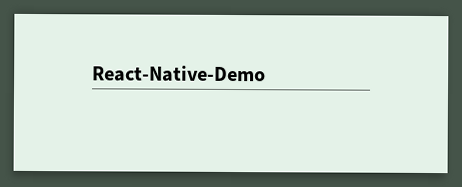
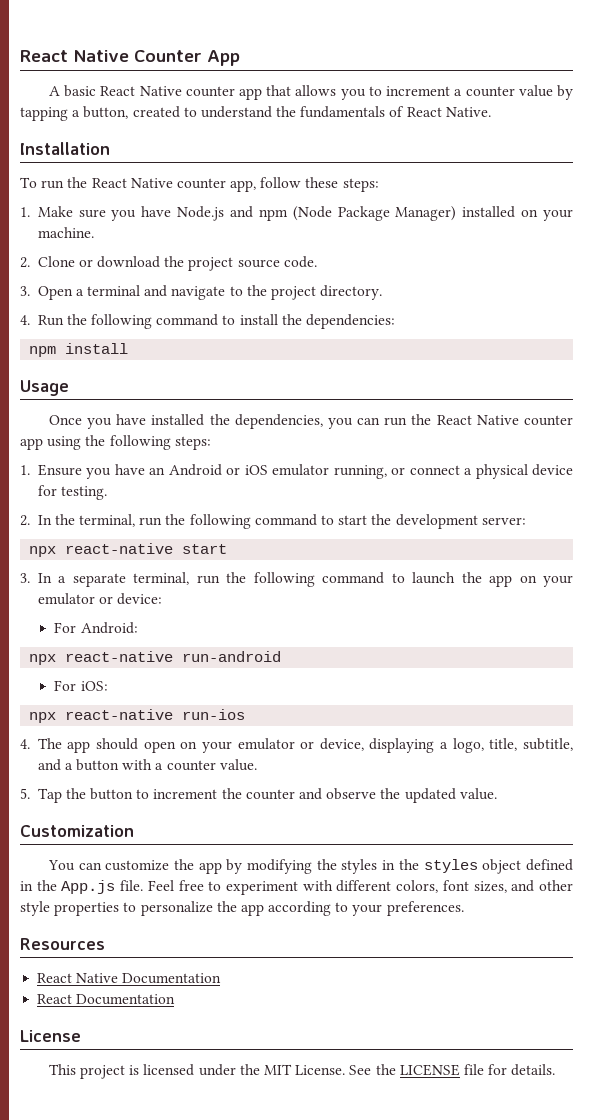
[92,65,266,83] React-Native-Demo -> [20,50,240,66] [48,85,573,100] [20,106,491,121] [20,142,110,155] [20,177,379,192] [20,206,574,221] [37,227,94,238] [20,256,317,271] [20,285,383,300] [20,314,396,329] [29,343,129,357] [20,380,69,396] [48,414,573,429] [20,435,211,450] [20,464,573,479] [37,485,107,500] [20,514,526,529] [29,543,228,557] [20,572,573,587] [37,593,163,605] [54,622,138,634] [29,651,282,665] [54,680,108,691] [29,709,246,723] [20,738,573,753] [37,759,257,771] [20,788,497,803] [20,825,134,837] [47,859,573,874] [20,880,573,895] [20,901,464,916] [20,938,105,950] [37,973,222,984] [37,994,176,1005] [20,1030,81,1042] [48,1064,556,1079] React Native Counter App // A basic React Native counter app that allows you to increment a counter value by tapping a button, created to understand the fundamentals of React Native. // Installation // To run the React Native counter app, follow these steps: // 1. Make sure you have Node.js and npm (Node Package Manager) installed on your machine. // 2. Clone or download the project source code. // 3. Open a terminal and navigate to the project directory. // 4. Run the following command to install the dependencies: // npm install // Usage // Once you have installed the dependencies, you can run the React Native counter app using the following steps: // 1. Ensure you have an Android or iOS emulator running, or connect a physical device for testing. // 2. In the terminal, run the following command to start the development server: // npx react-native start // 3. In a separate terminal, run the following command to launch the app on your emulator or device: // For Android: // npx react-native run-android // For iOS: // npx react-native run-ios // 4. The app should open on your emulator or device, displaying a logo, title, subtitle, and a button with a counter value. // 5. Tap the button to increment the counter and observe the updated value. // Customization // You can customize the app by modifying the styles in the styles object defined in the App.js file. Feel free to experiment with different colors, font sizes, and other style properties to personalize the app according to your preferences. // Resources // React Native Documentation // React Documentation // License // This project is licensed under the MIT License. See the LICENSE file for details.

